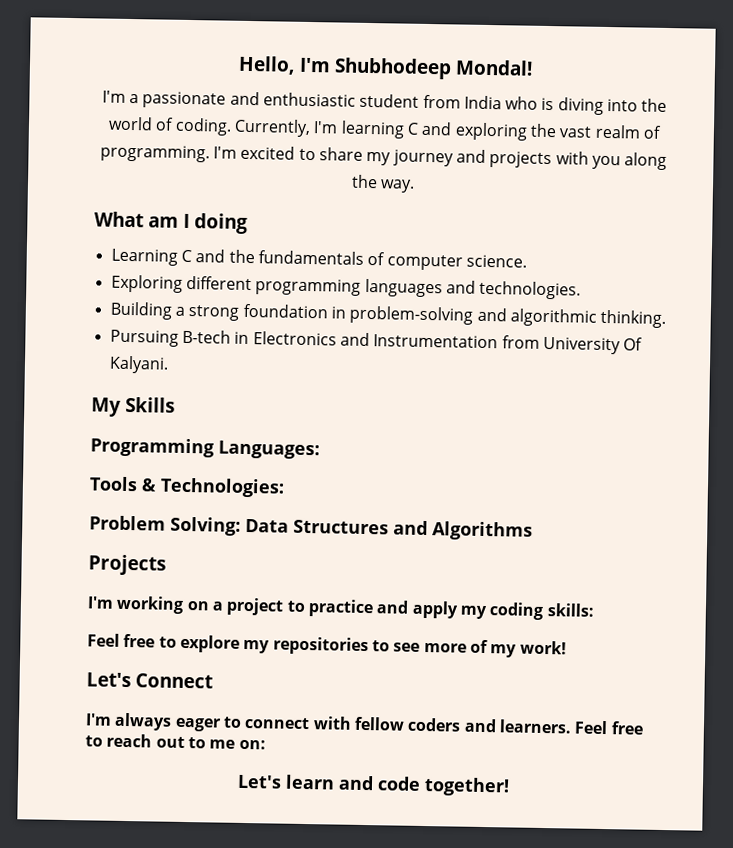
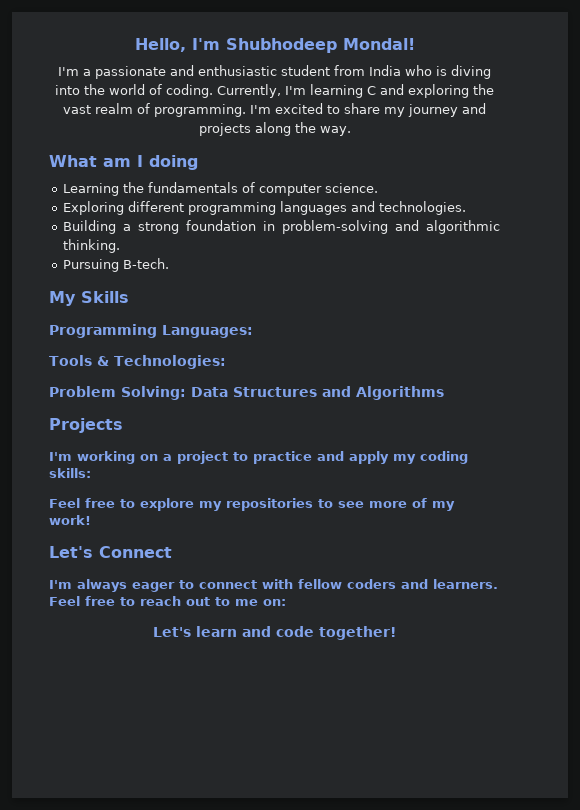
[555,151,621,170] with you -> (251, 129) none
[180,249,226,263] C and -> (119, 189) none
[181,329,644,355] [108,355,169,374] B-tech in Electronics and Instrumentation from University Of Kalyani. -> [122,258,169,269] B-tech.

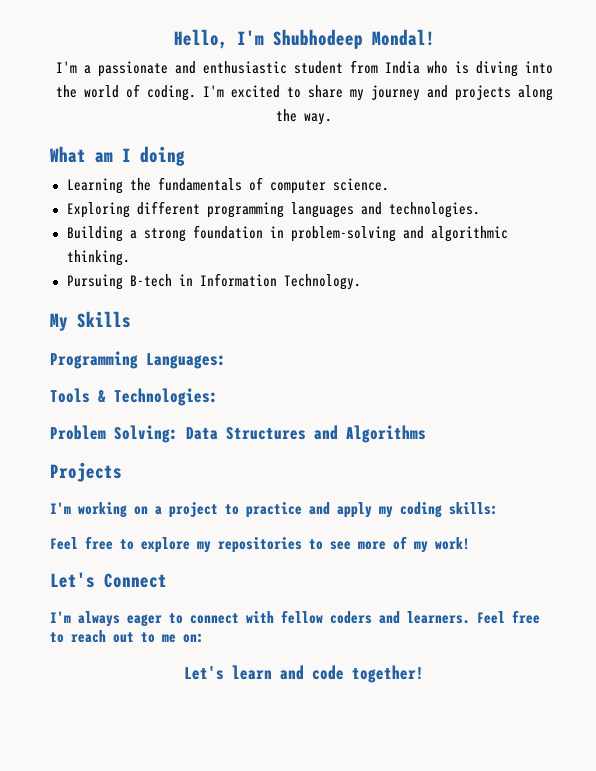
[217,84,494,98] [63,103,246,117] Currently, I'm learning C and exploring the vast realm of programming. -> (196, 93) none
[122,258,169,269] B-tech. -> [129,273,361,290] B-tech in Information Technology.

